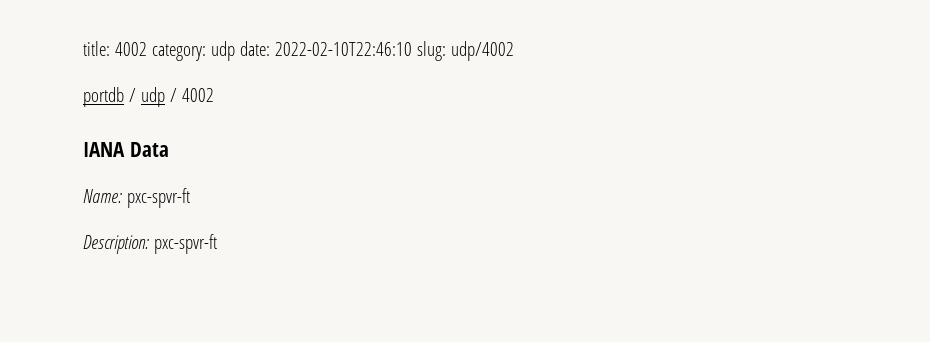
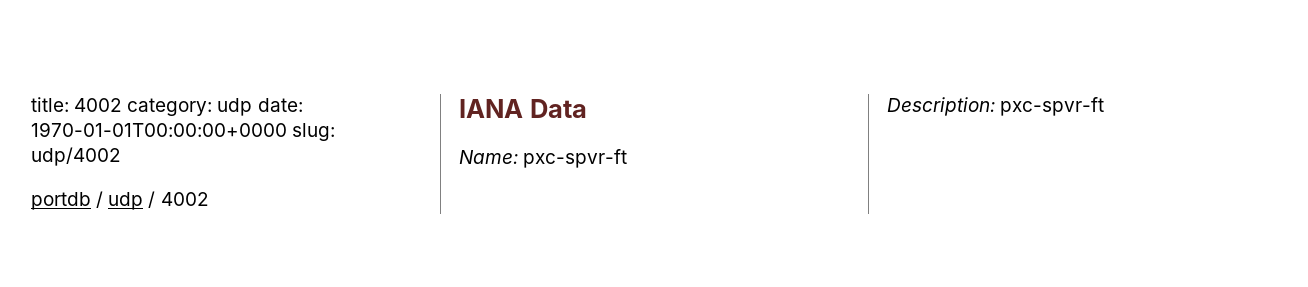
[274,42,412,56] 2022-02-10T22:46:10 -> [31,122,287,137] 1970-01-01T00:00:00+0000

